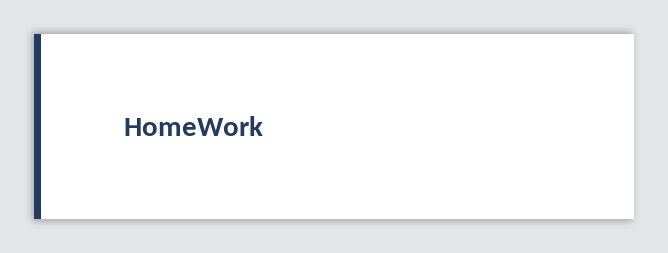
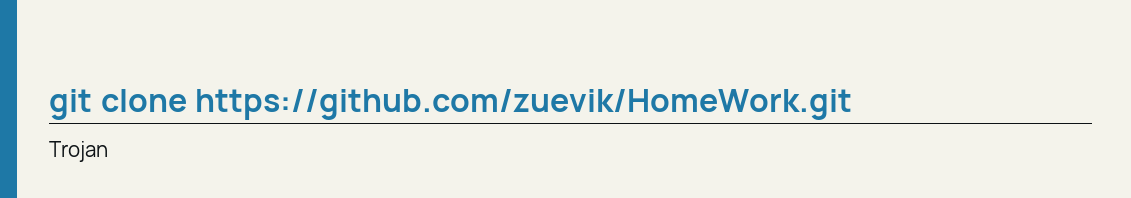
[124,116,263,136] HomeWork -> [49,89,853,120] [49,141,108,162] git clone https://github.com/zuevik/HomeWork.git // Trojan

